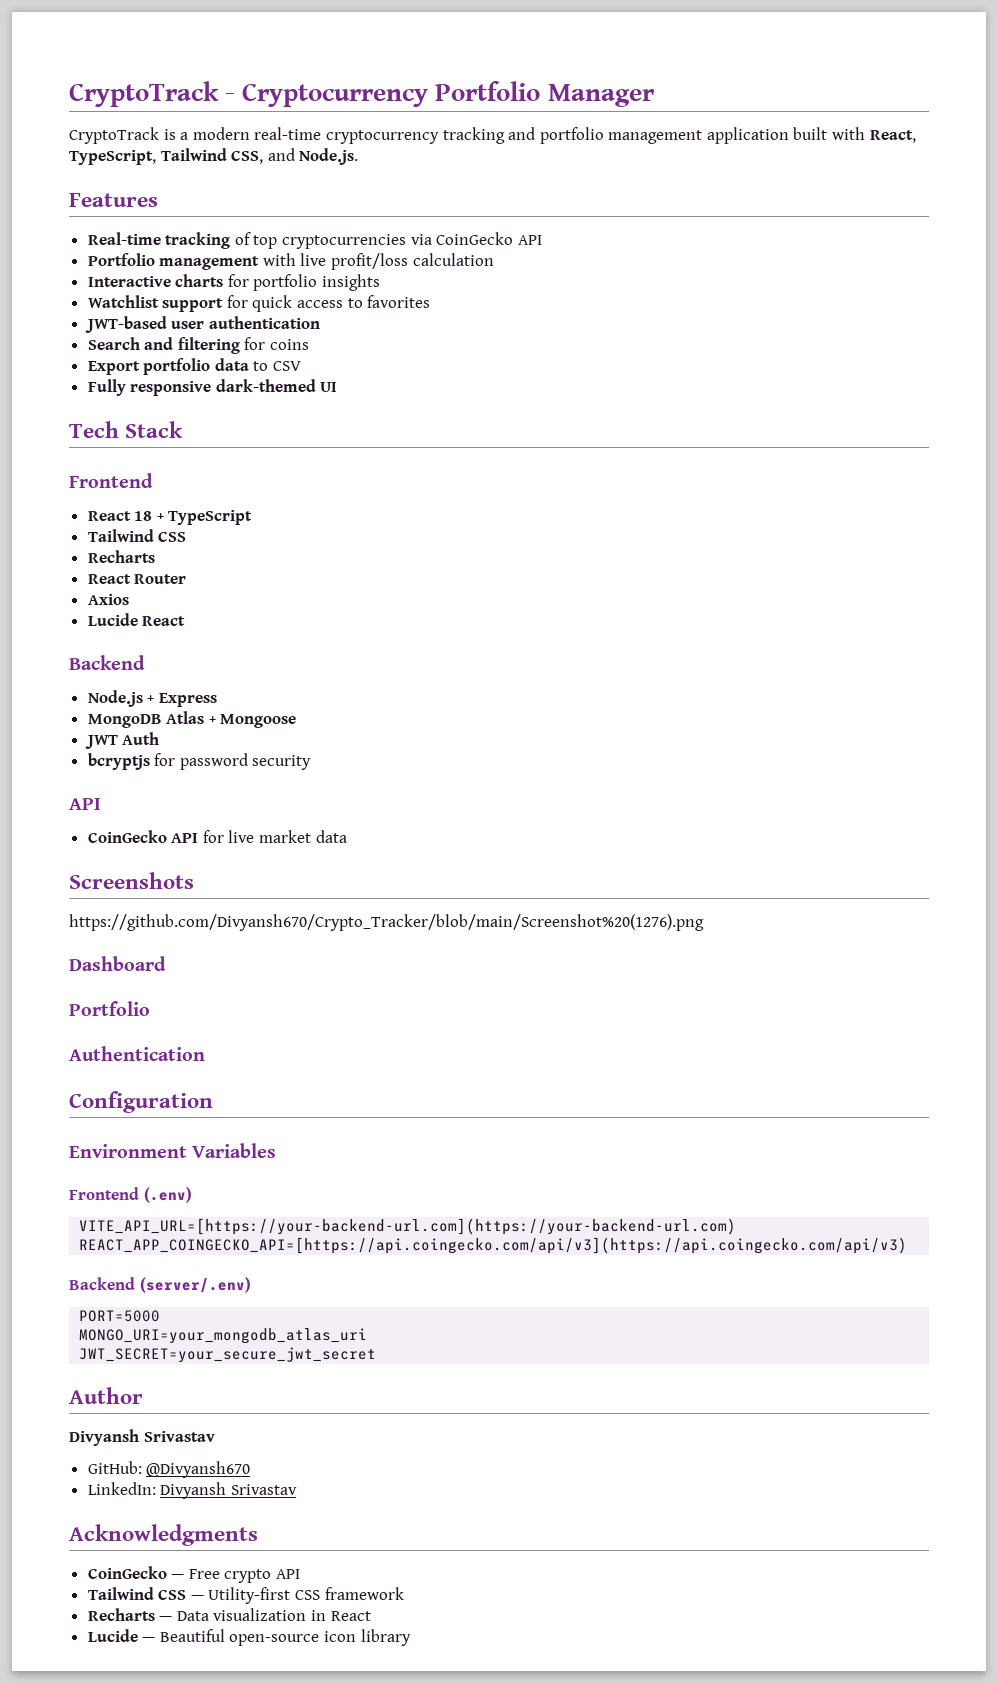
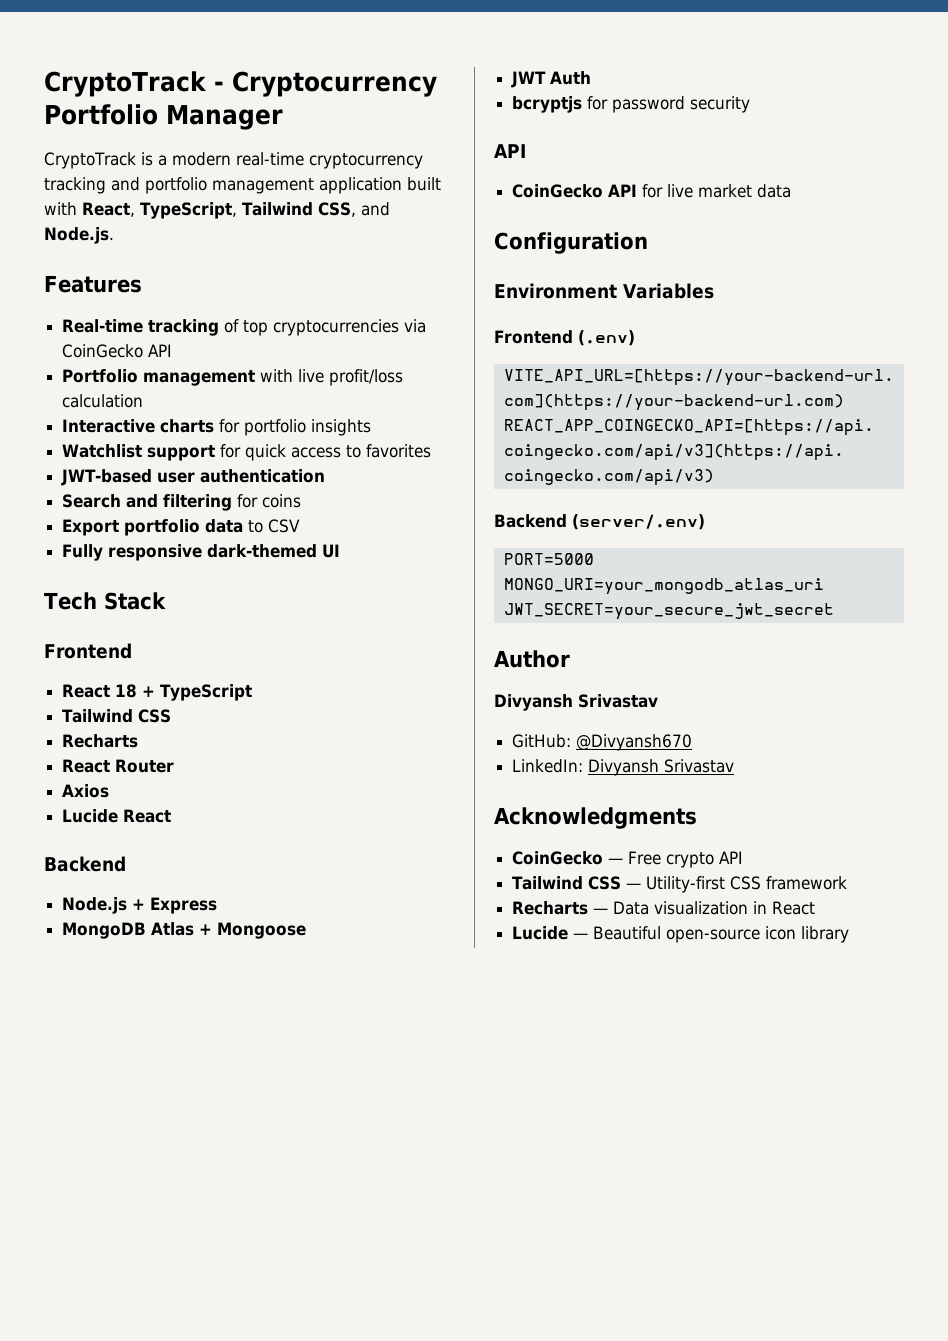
[69,872,194,889] [69,914,704,931] [69,956,166,971] [69,1001,150,1016] [69,1046,205,1061] // Screenshots // https://github.com/Divyansh670/Crypto_Tracker/blob/main/Screenshot%20(1276).png // Dashboard // Portfolio // Authentication -> (792, 191) none

